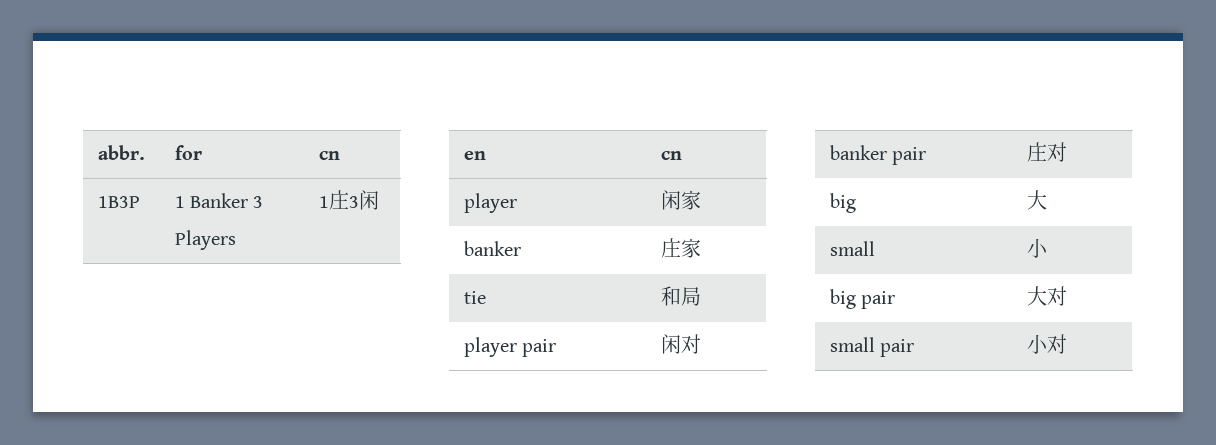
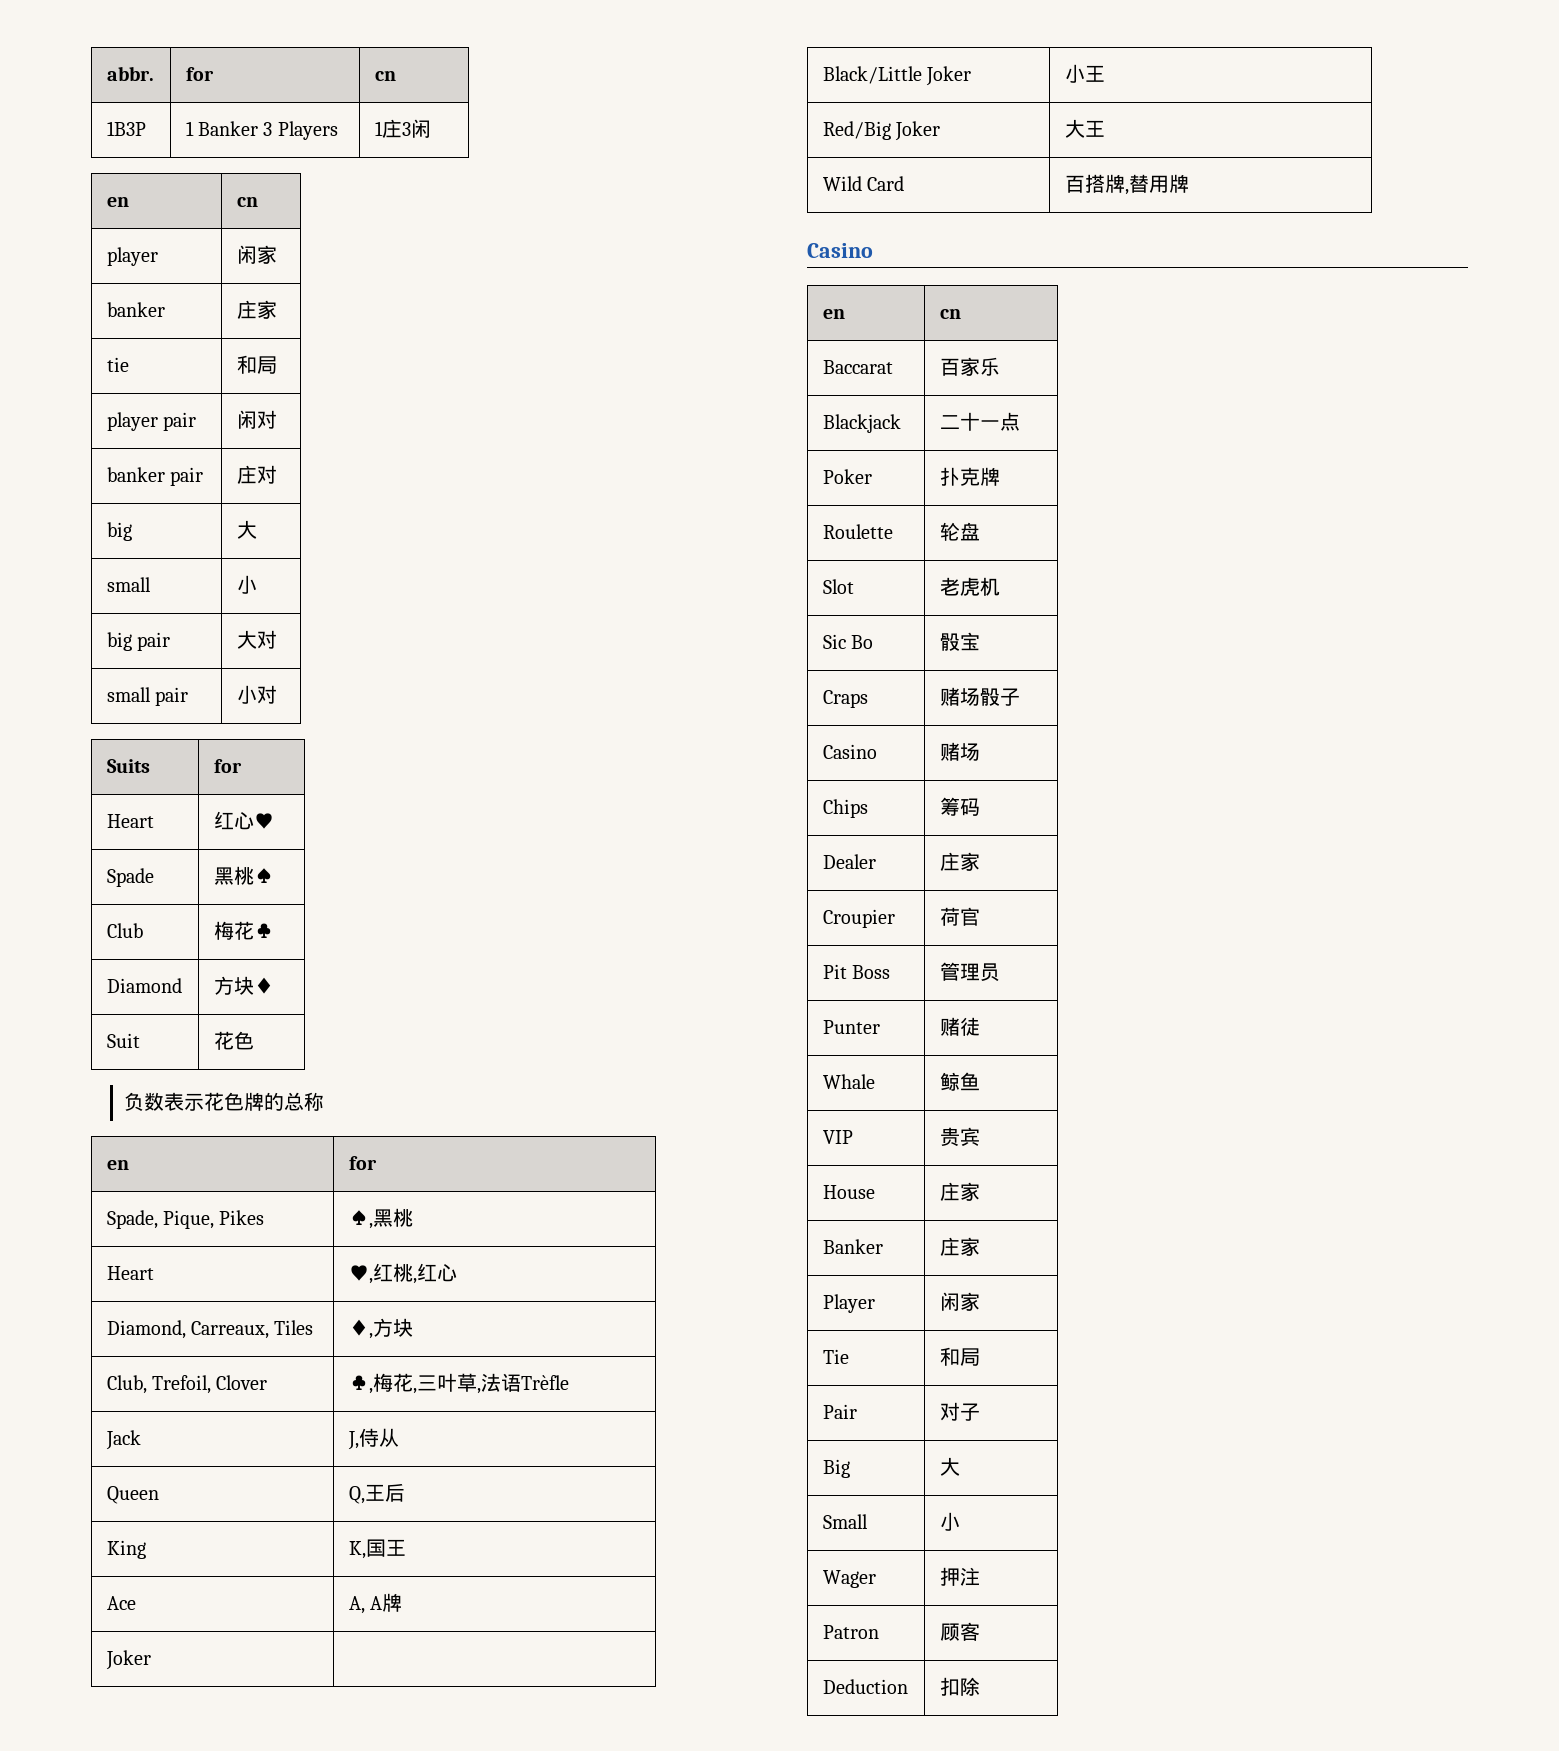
(1067, 344) none -> [106,759,150,773] [213,759,242,773] [106,814,154,828] [213,811,274,830] [106,868,154,887] [213,866,274,885] [106,923,143,938] [213,921,274,940] [106,978,182,993] [213,976,274,995] [106,1033,140,1048] [213,1031,254,1050] [123,1092,324,1111] [106,1160,129,1170] [348,1156,377,1170] [106,1210,265,1229] [348,1208,413,1229] [106,1266,154,1280] [348,1263,457,1284] [106,1320,314,1339] [348,1318,413,1339] [106,1375,268,1394] [348,1373,569,1394] [105,1430,141,1450] [347,1428,399,1450] [106,1486,159,1504] [348,1483,405,1504] [106,1540,146,1559] [348,1539,406,1559] [106,1596,136,1610] [348,1593,402,1614] [105,1650,151,1670] [822,66,971,86] [1064,64,1105,83] [822,121,940,141] [1064,119,1105,138] [822,176,904,191] [1064,174,1189,195] [807,243,873,258] [822,309,845,319] [939,309,961,319] [822,360,893,374] [939,357,1000,376] [822,414,901,433] [939,412,1020,431] [822,469,872,484] [939,467,1000,486] [822,524,893,539] [939,522,980,541] [822,579,854,594] [939,577,1000,596] [822,634,873,649] [939,632,980,651] [822,690,868,708] [939,687,1020,706] [822,744,877,759] [939,742,980,761] [822,799,868,818] [939,797,980,816] [822,854,876,869] [939,852,980,871] [822,909,895,928] [939,907,980,926] [822,964,890,979] [939,962,1000,982] [822,1020,880,1034] [939,1017,980,1036] [822,1074,875,1089] [939,1072,980,1091] [822,1130,853,1144] [939,1127,980,1147] [822,1185,875,1199] [939,1182,980,1201] [822,1239,883,1254] [939,1237,980,1256] [822,1294,875,1313] [939,1292,980,1311] [822,1349,849,1364] [939,1347,980,1366] [822,1404,857,1419] [939,1402,980,1421] [822,1459,850,1478] [939,1457,960,1476] [822,1514,868,1529] [939,1512,960,1531] [822,1570,876,1588] [939,1567,980,1586] [822,1625,879,1639] [939,1622,980,1641] [822,1679,908,1694] [939,1677,980,1696] // Suits | for // Heart | 红心♥ // Spade | 黑桃♠ // Club | 梅花♣ // Diamond | 方块♦ // Suit | 花色 // 负数表示花色牌的总称 // en | for // Spade, Pique, Pikes | ♠,黑桃 // Heart | ♥,红桃,红心 // Diamond, Carreaux, Tiles | ♦,方块 // Club, Trefoil, Clover | ♣,梅花,三叶草,法语Trèfle // Jack | J,侍从 // Queen | Q,王后 // King | K,国王 // Ace | A, A牌 // Joker | // Black/Little Joker | 小王 // Red/Big Joker | 大王 // Wild Card | 百搭牌,替用牌 // Casino // en | cn // Baccarat | 百家乐 // Blackjack | 二十一点 // Poker | 扑克牌 // Roulette | 轮盘 // Slot | 老虎机 // Sic Bo | 骰宝 // Craps | 赌场骰子 // Casino | 赌场 // Chips | 筹码 // Dealer | 庄家 // Croupier | 荷官 // Pit Boss | 管理员 // Punter | 赌徒 // Whale | 鲸鱼 // VIP | 贵宾 // House | 庄家 // Banker | 庄家 // Player | 闲家 // Tie | 和局 // Pair | 对子 // Big | 大 // Small | 小 // Wager | 押注 // Patron | 顾客 // Deduction | 扣除

